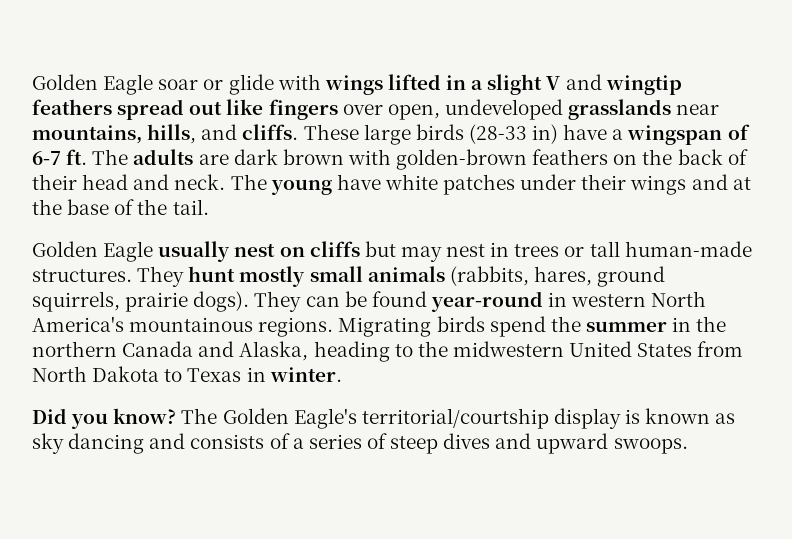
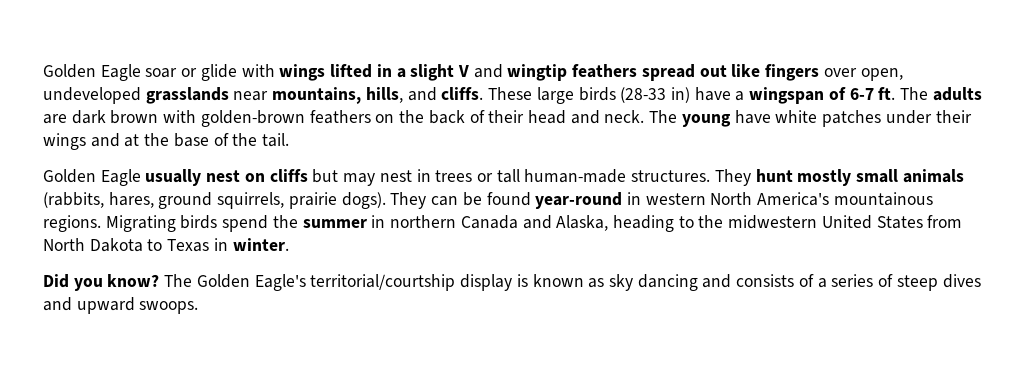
[696,316,727,332] the -> (386, 221) none

